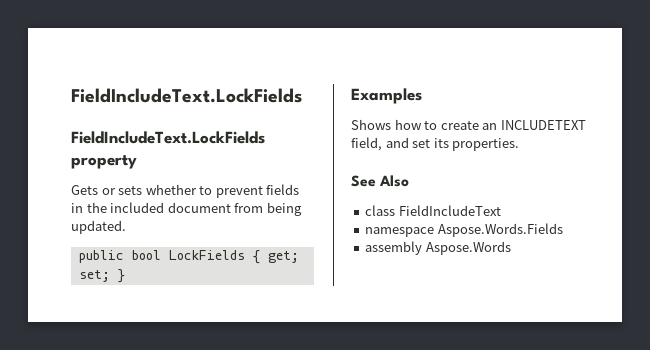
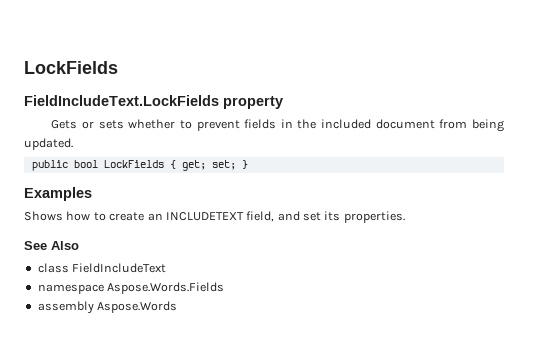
[71,88,302,103] FieldIncludeText.LockFields -> [24,61,118,74] LockFields

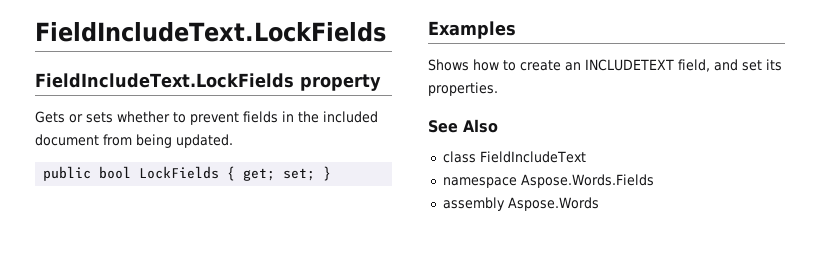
[24,61,118,74] LockFields -> [35,22,386,42] FieldIncludeText.LockFields

